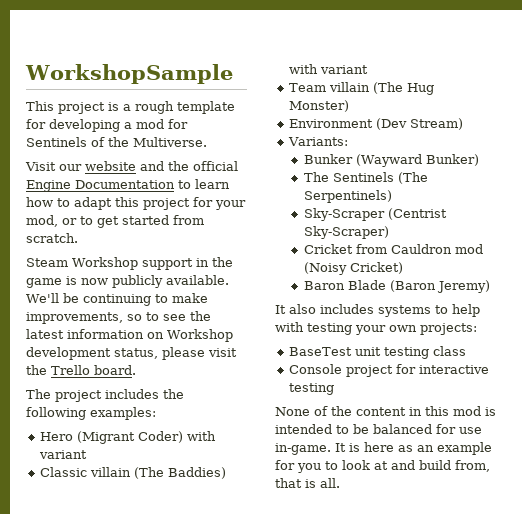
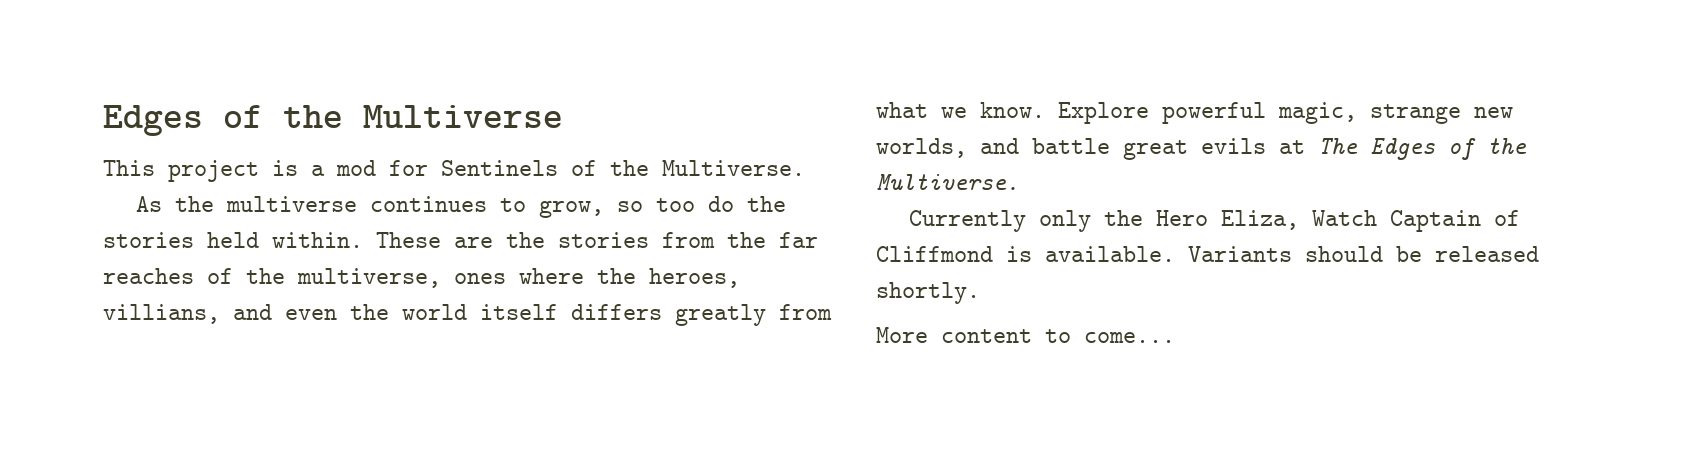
[25,64,233,84] WorkshopSample -> [103,105,563,136] Edges of the Multiverse
[135,101,235,114] [26,119,132,132] rough template for developing a -> (325, 170) none
[25,161,238,171] [26,179,230,192] [26,197,246,210] [26,215,204,228] [26,233,78,243] [26,257,233,270] [26,275,229,288] [26,293,208,306] [26,311,211,324] [26,329,233,342] [26,347,237,360] [26,365,136,375] [26,389,184,402] [26,407,156,420] [40,431,217,444] [39,450,88,459] [40,467,227,479] [289,64,369,74] [289,82,435,95] [289,100,350,112] [289,118,464,130] [288,137,349,146] [304,154,480,167] [304,172,429,184] [304,190,393,203] [304,208,448,221] [304,226,390,239] [304,244,484,254] [304,262,404,275] [304,280,491,293] [275,304,480,317] [275,322,477,335] [289,346,467,359] [289,364,490,377] [289,383,335,395] [275,406,496,416] [275,424,482,434] [275,442,492,455] [275,460,490,473] [275,478,340,488] Visit our website and the official Engine Documentation to learn how to adapt this project for your mod, or to get started from scratch. // Steam Workshop support in the game is now publicly available. We'll be continuing to make improvements, so to see the latest information on Workshop development status, please visit the Trello board. // The project includes the following examples: // Hero (Migrant Coder) with variant // Classic villain (The Baddies) with variant // Team villain (The Hug Monster) // Environment (Dev Stream) // Variants: // Bunker (Wayward Bunker) // The Sentinels (The Serpentinels) // Sky-Scraper (Centrist Sky-Scraper) // Cricket from Cauldron mod (Noisy Cricket) // Baron Blade (Baron Jeremy) // It also includes systems to help with testing your own projects: // BaseTest unit testing class // Console project for interactive testing // None of the content in this mod is intended to be balanced for use in-game. It is here as an example for you to look at and build from, that is all. -> [135,196,786,218] [103,232,818,248] [103,268,740,288] [103,304,832,326] [876,102,1513,124] [876,138,1527,160] [876,174,1019,190] [908,210,1520,232] [876,246,1539,262] [876,282,980,304] [876,327,1175,343] As the multiverse continues to grow, so too do the stories held within. These are the stories from the far reaches of the multiverse, ones where the heroes, villians, and even the world itself differs greatly from what we know. Explore powerful magic, strange new worlds, and battle great evils at The Edges of the Multiverse. // Currently only the Hero Eliza, Watch Captain of Cliffmond is available. Variants should be released shortly. // More content to come...

